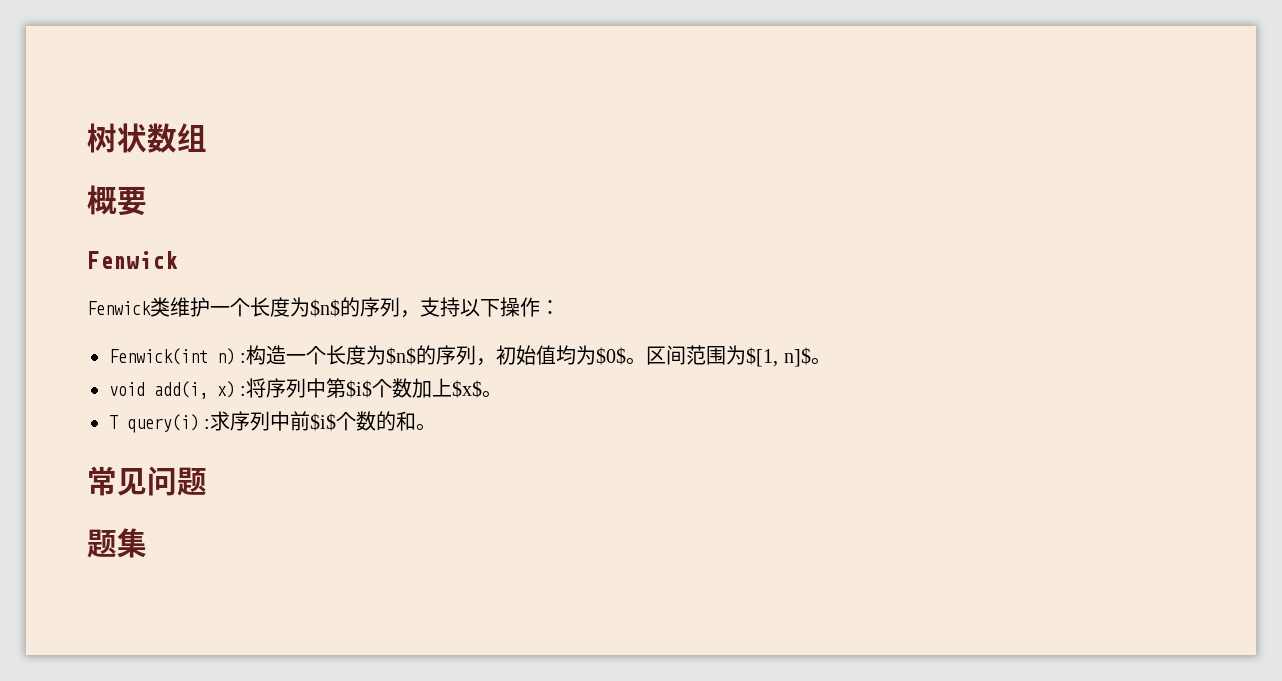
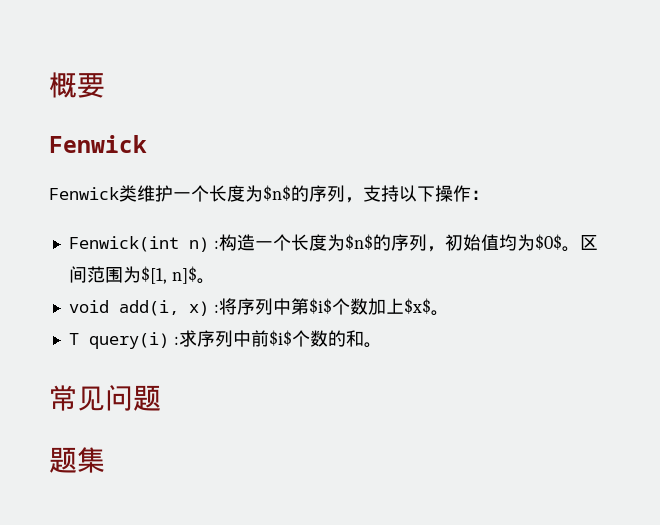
[87,123,207,153] 树状数组 // -> (49, 85) none

